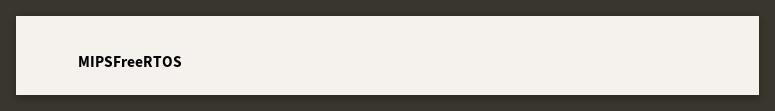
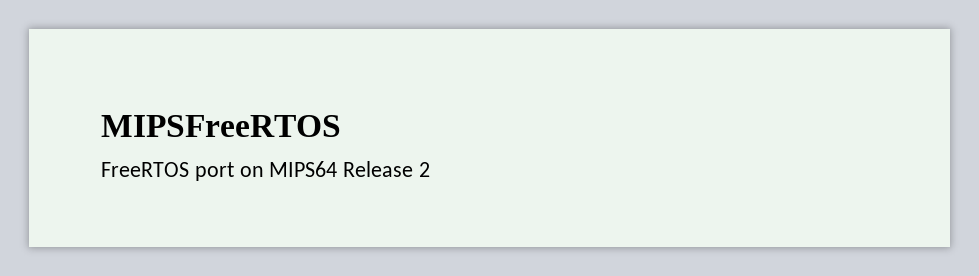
(182, 61) none -> [101,161,431,181] // FreeRTOS port on MIPS64 Release 2

